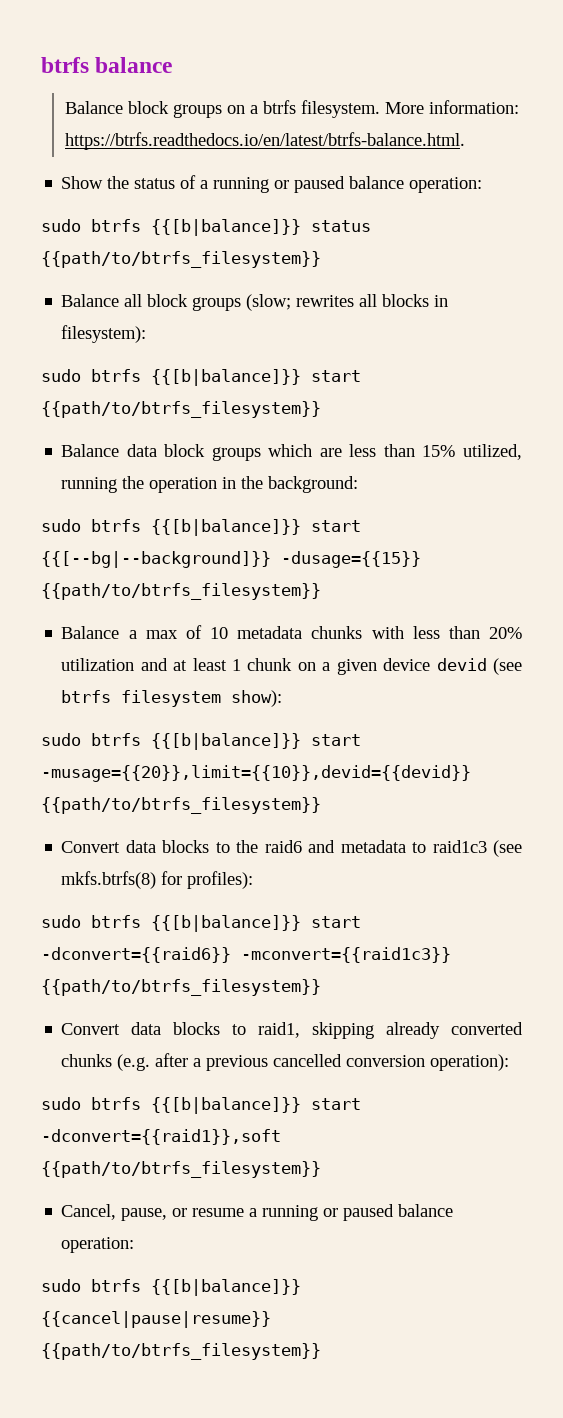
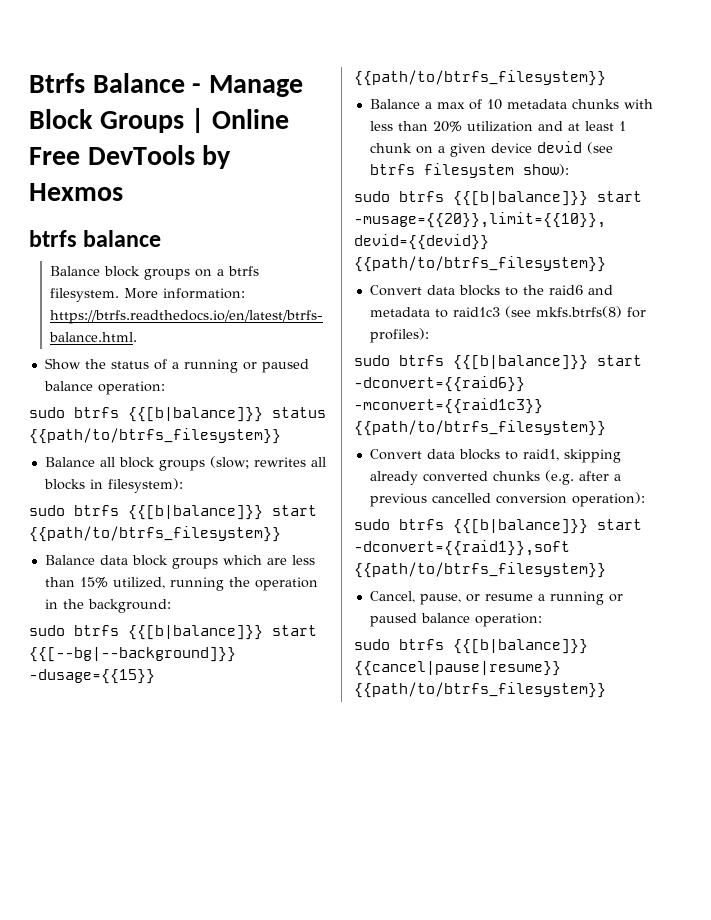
(41, 65) none -> [29,73,303,97] [29,108,289,133] [29,145,232,169] [29,183,123,201] Btrfs Balance - Manage Block Groups | Online Free DevTools by Hexmos //

